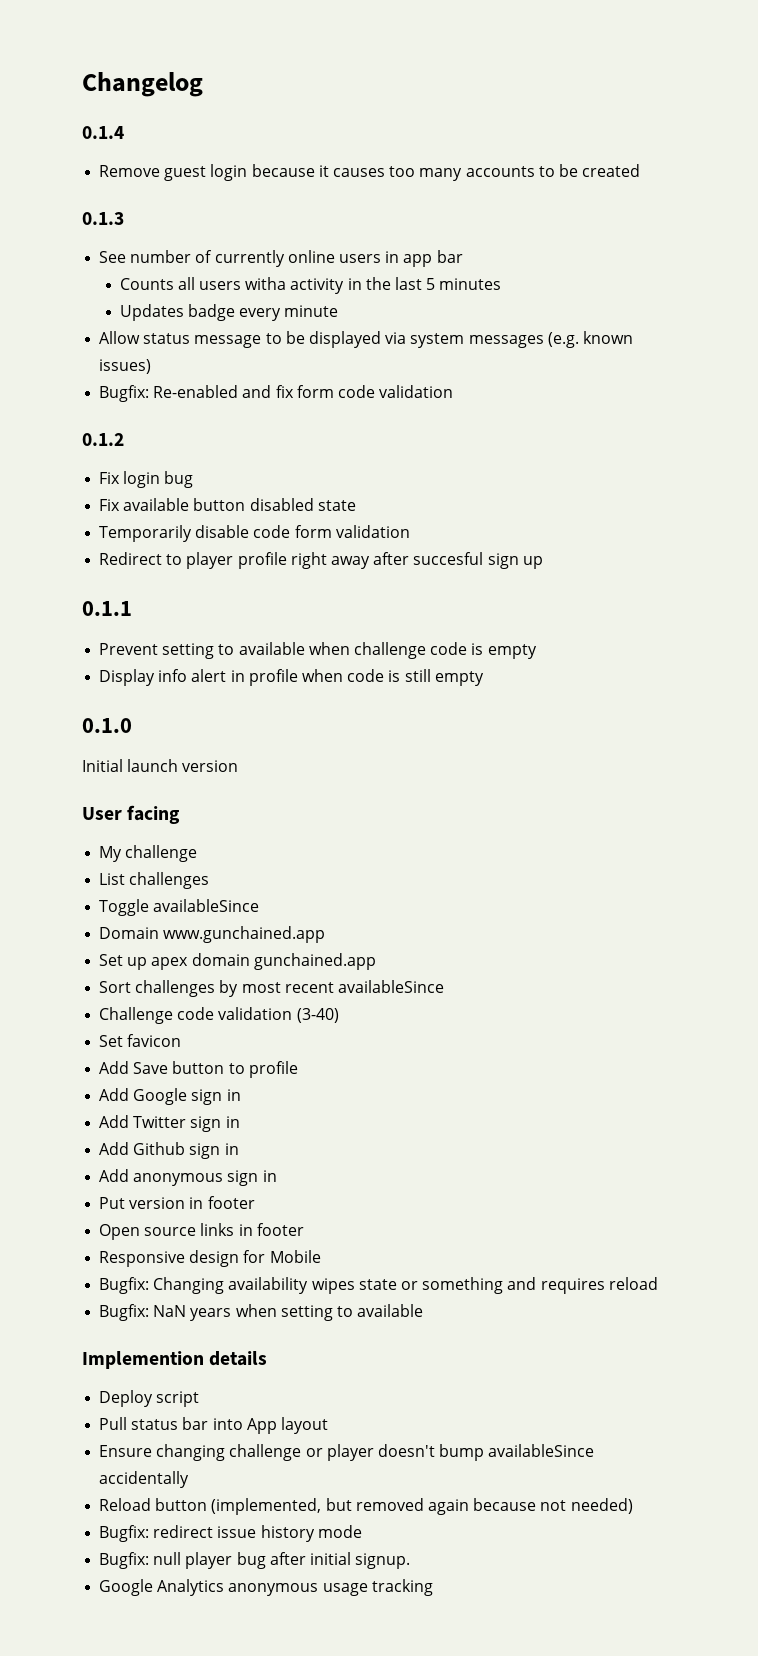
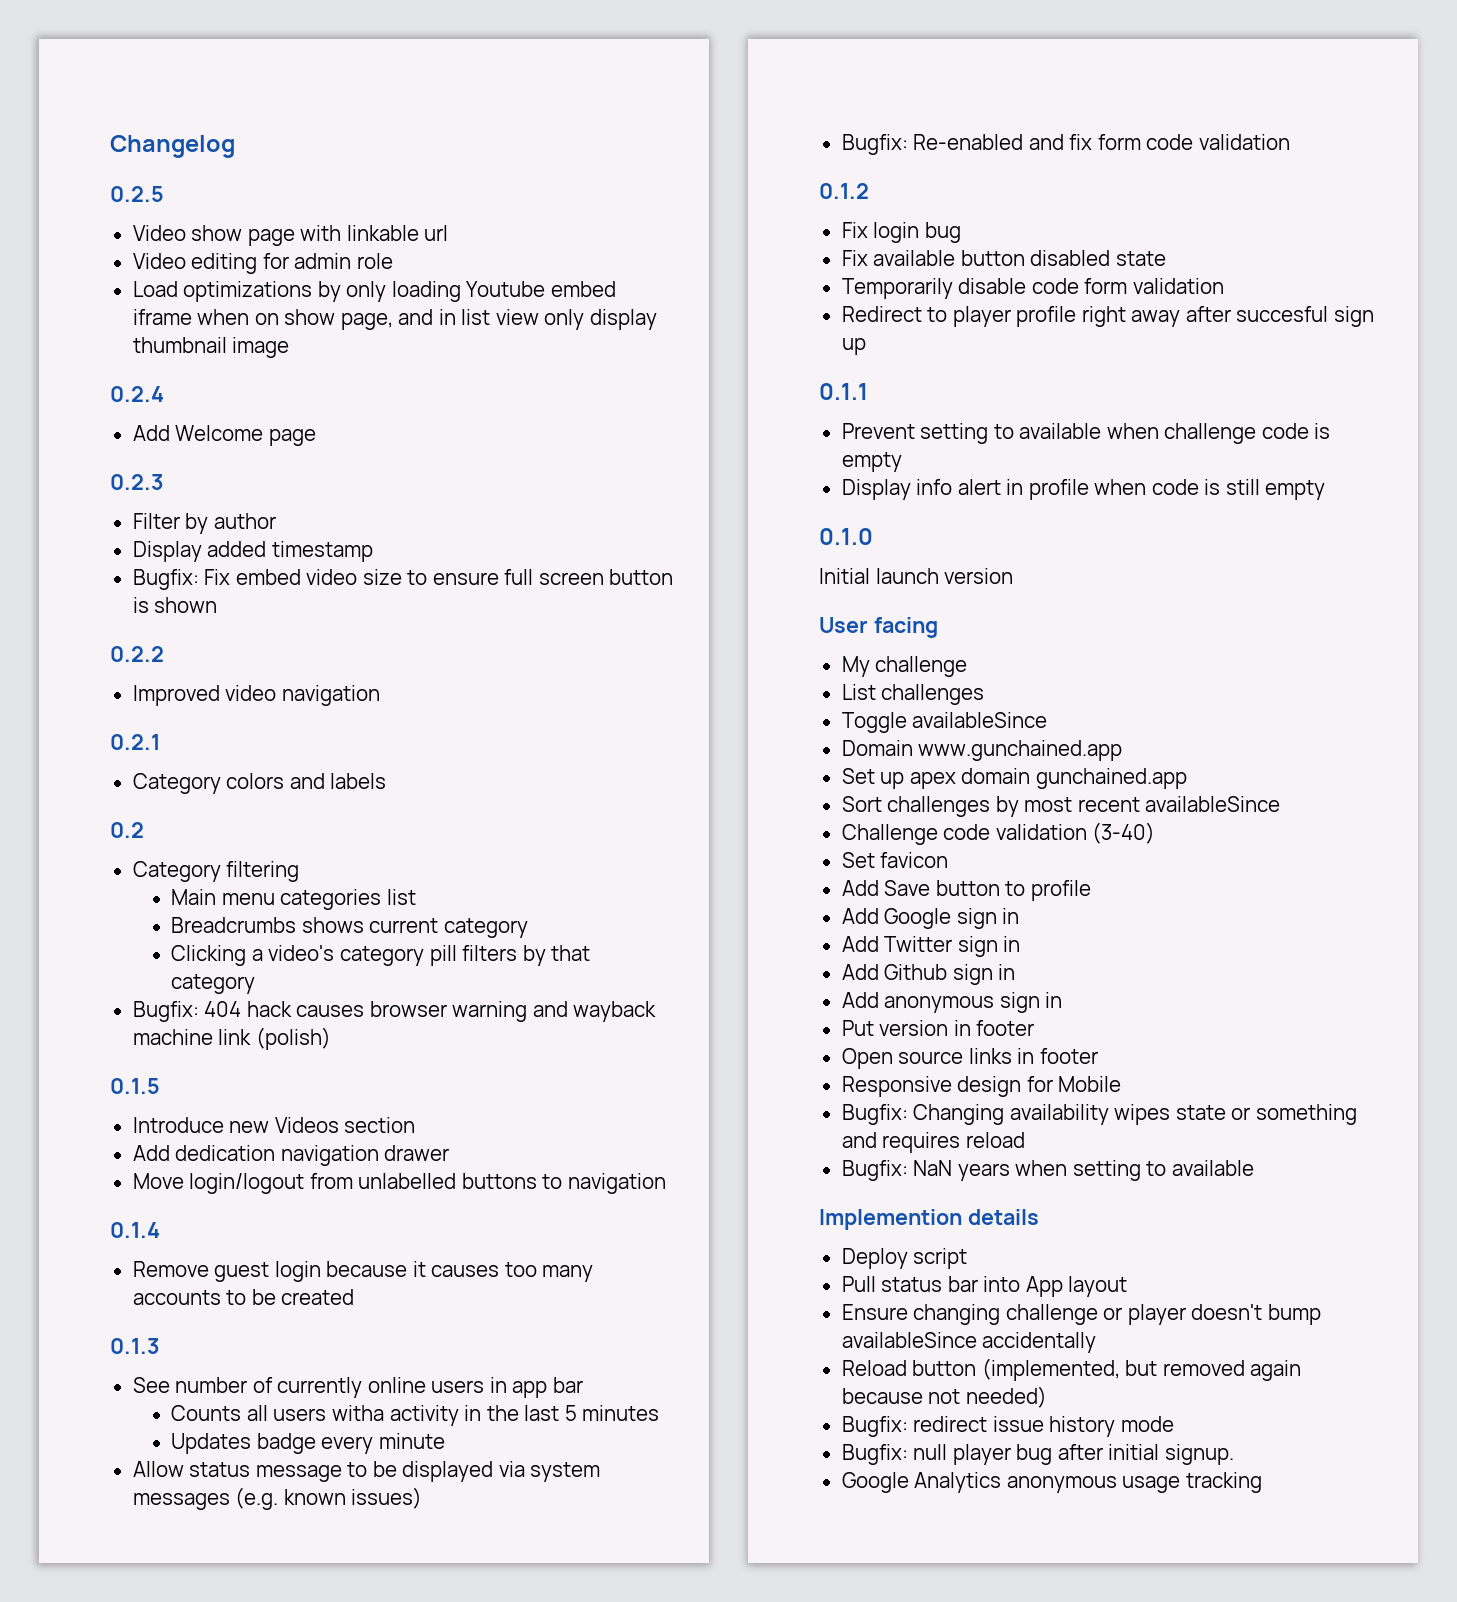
(203, 84) none -> [110,186,164,202] [132,225,449,246] [132,253,393,274] [132,281,616,302] [132,309,657,330] [132,337,290,358] [110,386,164,402] [132,425,316,446] [110,474,164,490] [132,513,276,534] [132,541,373,562] [132,569,674,590] [132,597,218,613] [110,646,164,662] [132,685,380,706] [110,734,160,750] [132,773,387,794] [110,822,144,838] [132,861,300,882] [171,889,416,910] [171,917,528,938] [171,945,591,966] [171,974,256,994] [132,1001,657,1022] [132,1027,331,1050] [110,1078,160,1094] [132,1117,416,1133] [132,1145,450,1166] [132,1173,666,1194] // 0.2.5 // Video show page with linkable url // Video editing for admin role // Load optimizations by only loading Youtube embed iframe when on show page, and in list view only display thumbnail image // 0.2.4 // Add Welcome page // 0.2.3 // Filter by author // Display added timestamp // Bugfix: Fix embed video size to ensure full screen button is shown // 0.2.2 // Improved video navigation // 0.2.1 // Category colors and labels // 0.2 // Category filtering // Main menu categories list // Breadcrumbs shows current category // Clicking a video's category pill filters by that category // Bugfix: 404 hack causes browser warning and wayback machine link (polish) // 0.1.5 // Introduce new Videos section // Add dedication navigation drawer // Move login/logout from unlabelled buttons to navigation

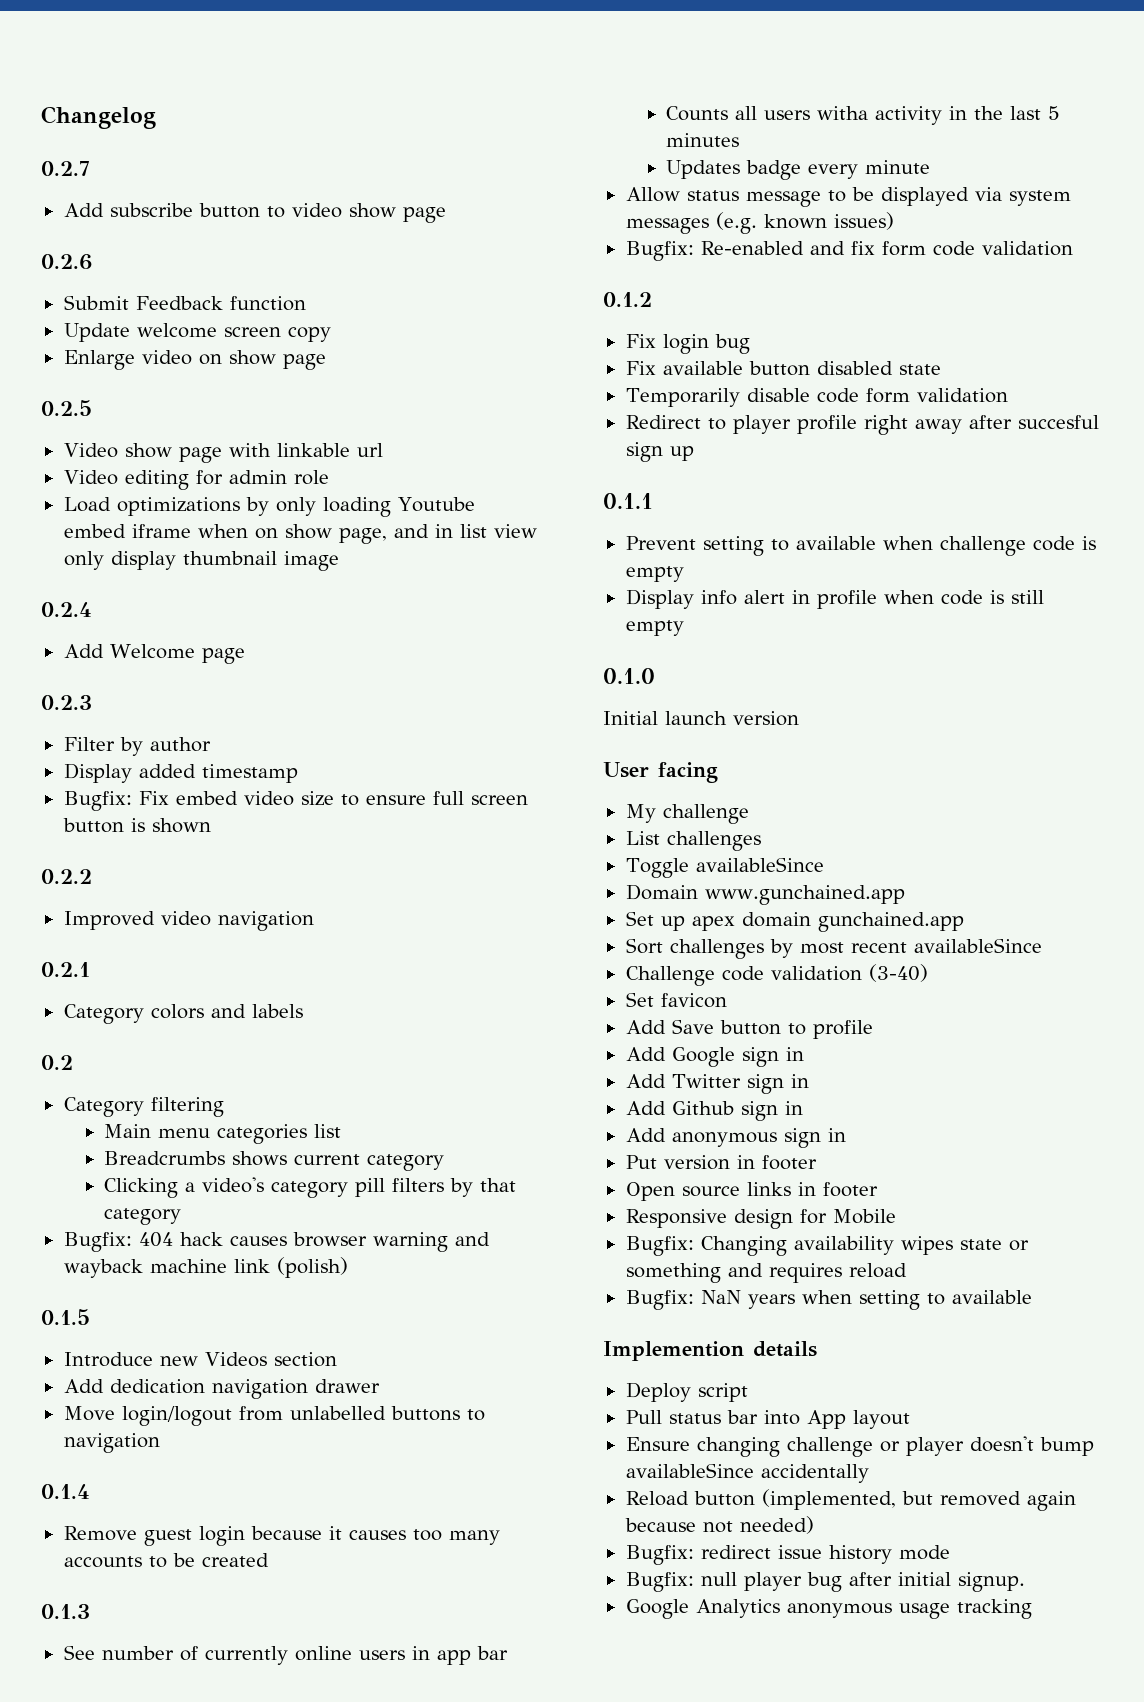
(235, 146) none -> [41,161,90,176] [63,203,446,223] [41,254,92,270] [63,295,306,311] [63,323,331,342] [63,350,326,370] // 0.2.7 // Add subscribe button to video show page // 0.2.6 // Submit Feedback function // Update welcome screen copy // Enlarge video on show page

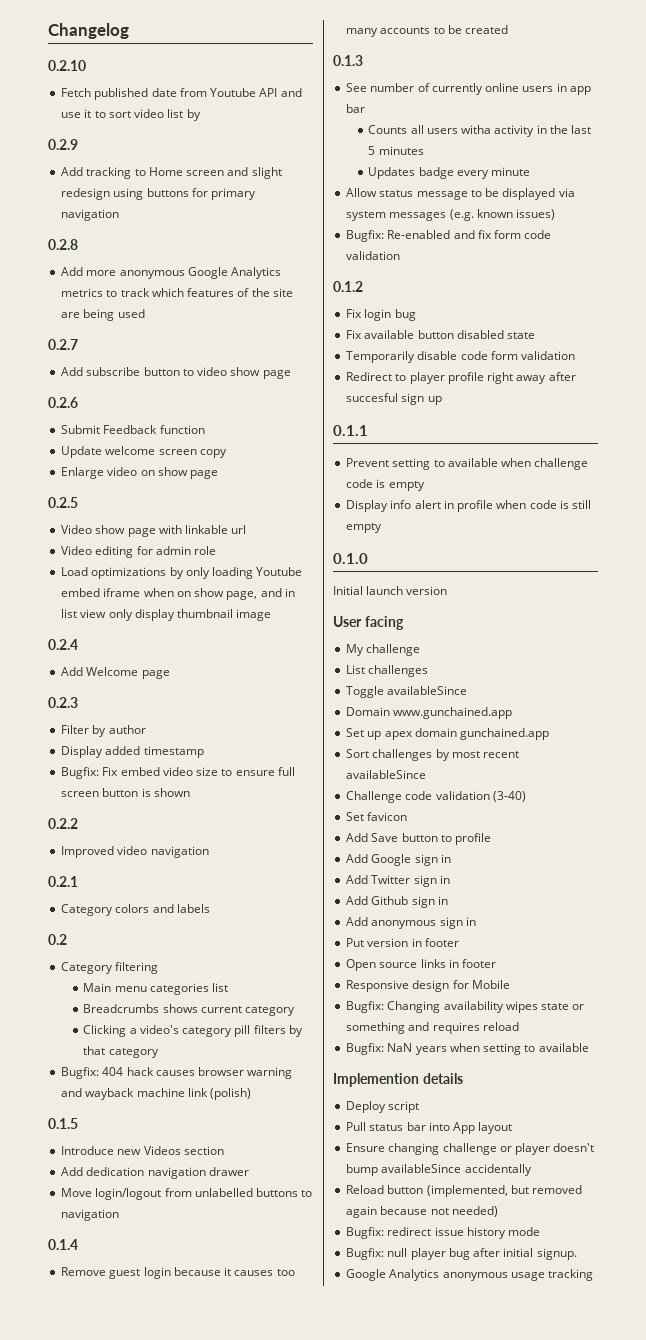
(156, 117) none -> [48,60,86,71] [61,88,302,100] [61,109,201,121] [48,139,78,150] [61,167,282,179] [61,188,257,200] [61,209,120,221] [48,239,78,250] [61,267,282,279] [61,288,293,297] [61,309,145,321] // 0.2.10 // Fetch published date from Youtube API and use it to sort video list by // 0.2.9 // Add tracking to Home screen and slight redesign using buttons for primary navigation // 0.2.8 // Add more anonymous Google Analytics metrics to track which features of the site are being used

